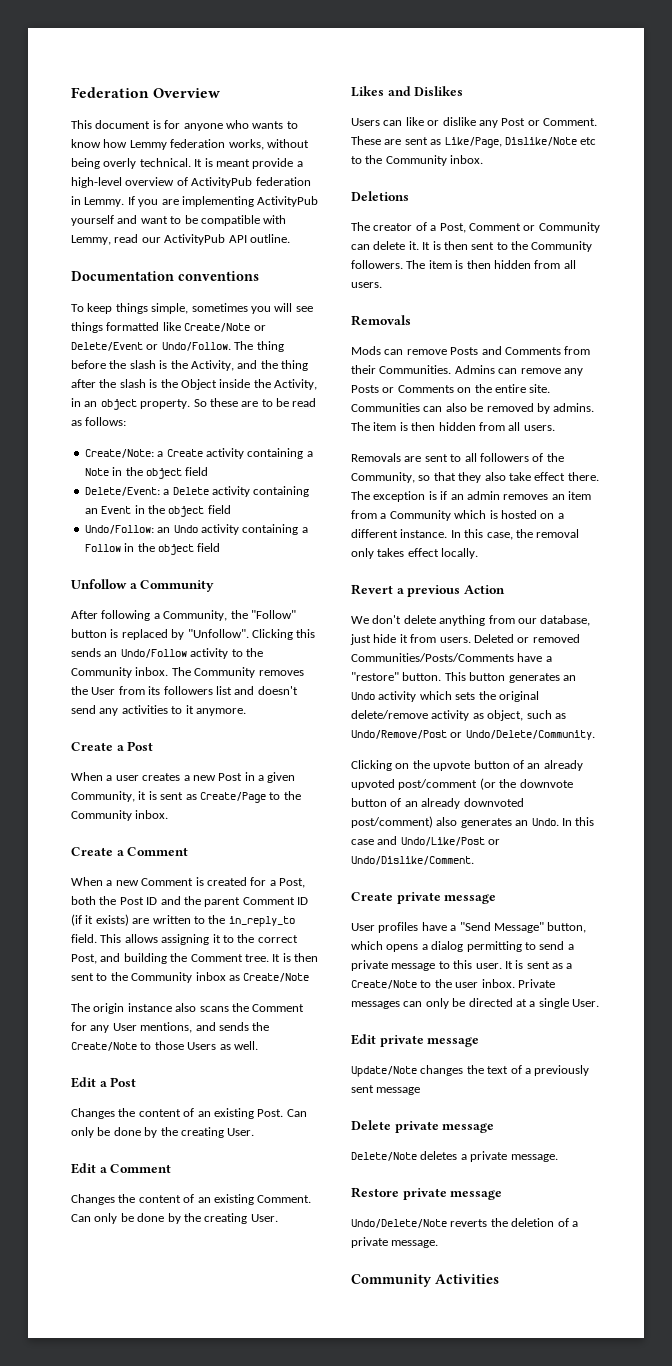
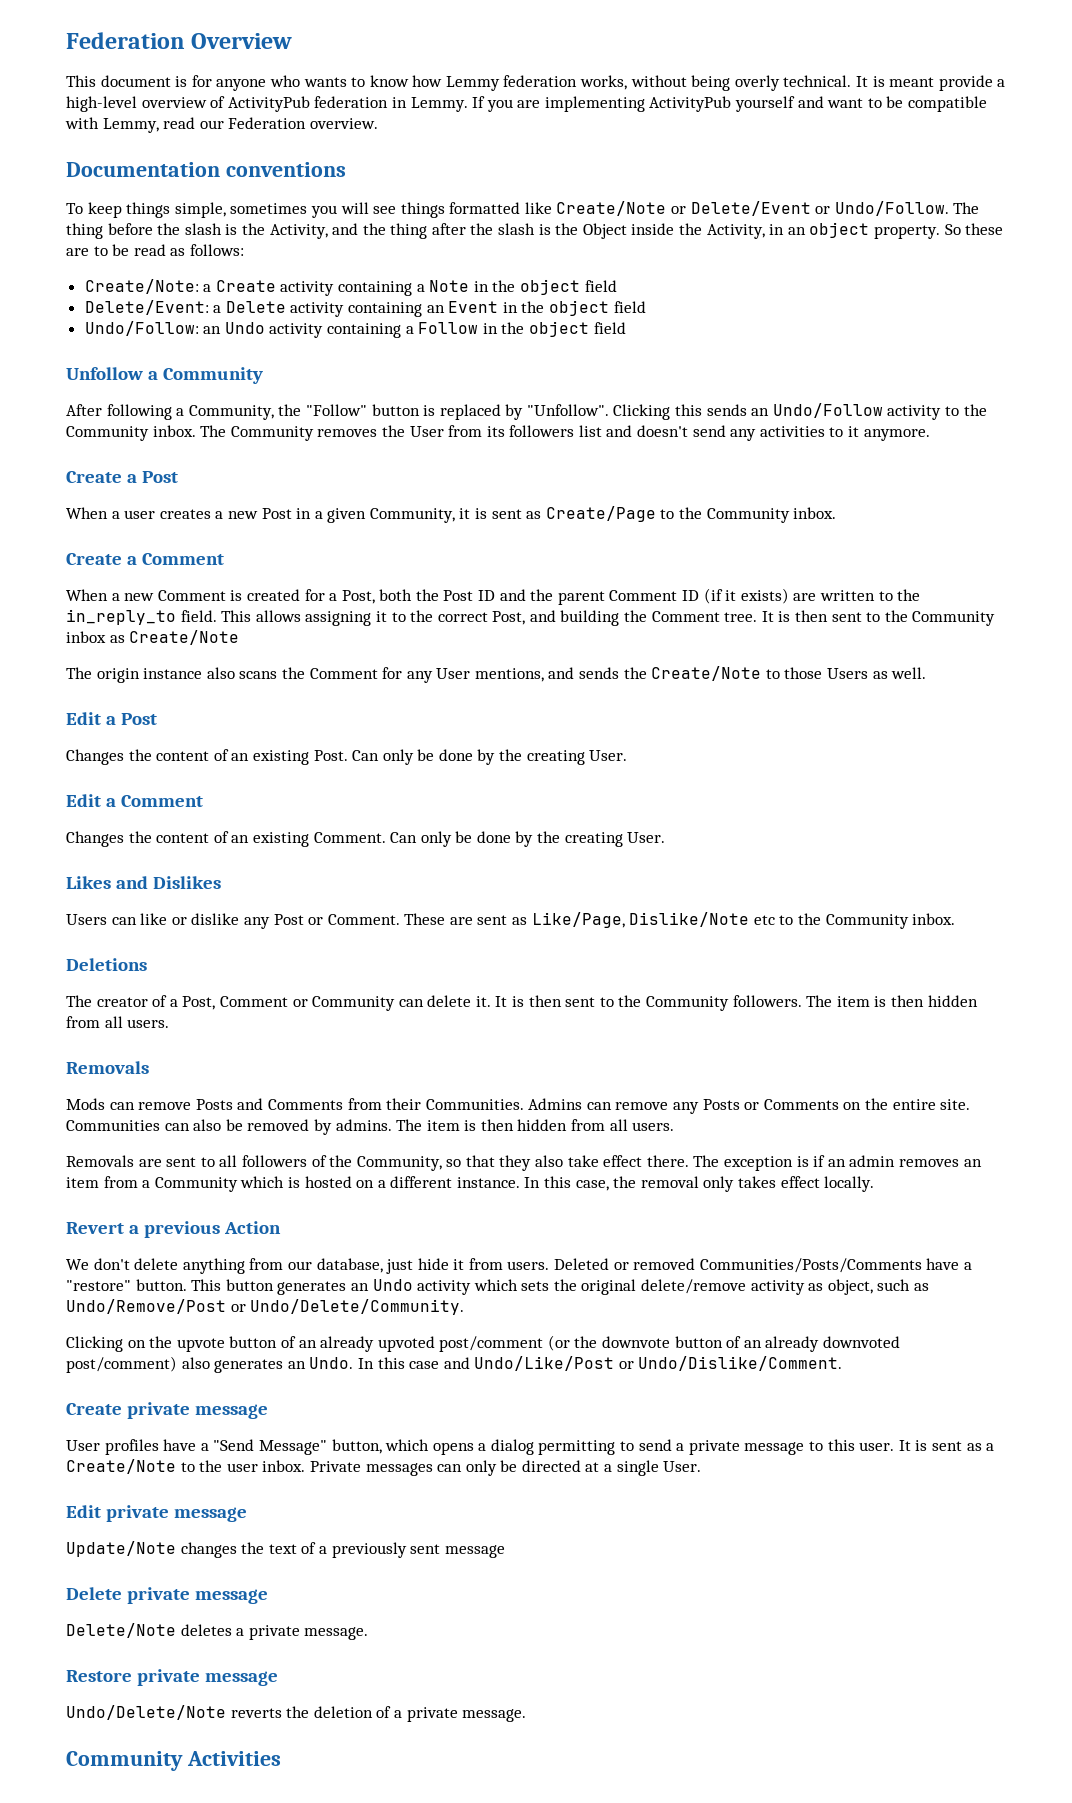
[164,234,290,245] ActivityPub API outline. -> [228,117,378,129] Federation overview.

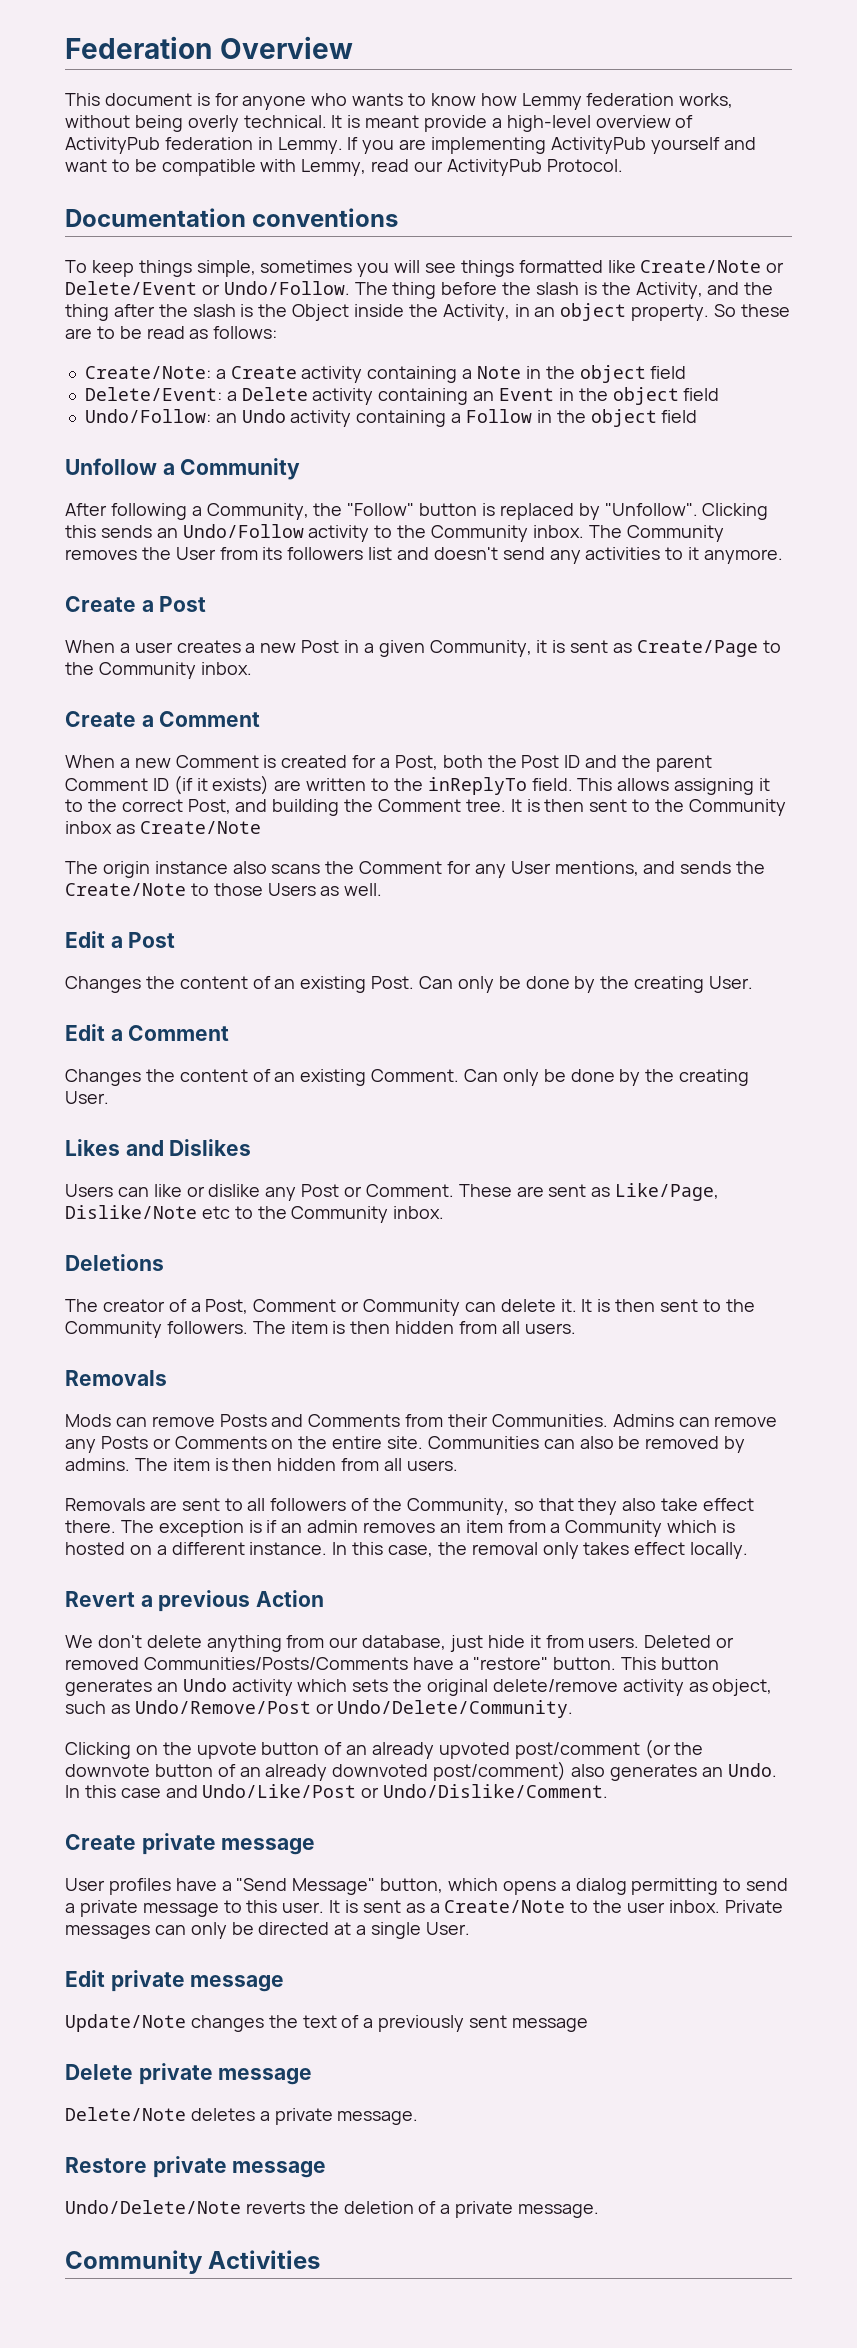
[228,117,378,129] Federation overview. -> [446,159,623,176] ActivityPub Protocol.
[66,609,176,625] in_reply_to -> [427,777,527,795] inReplyTo

